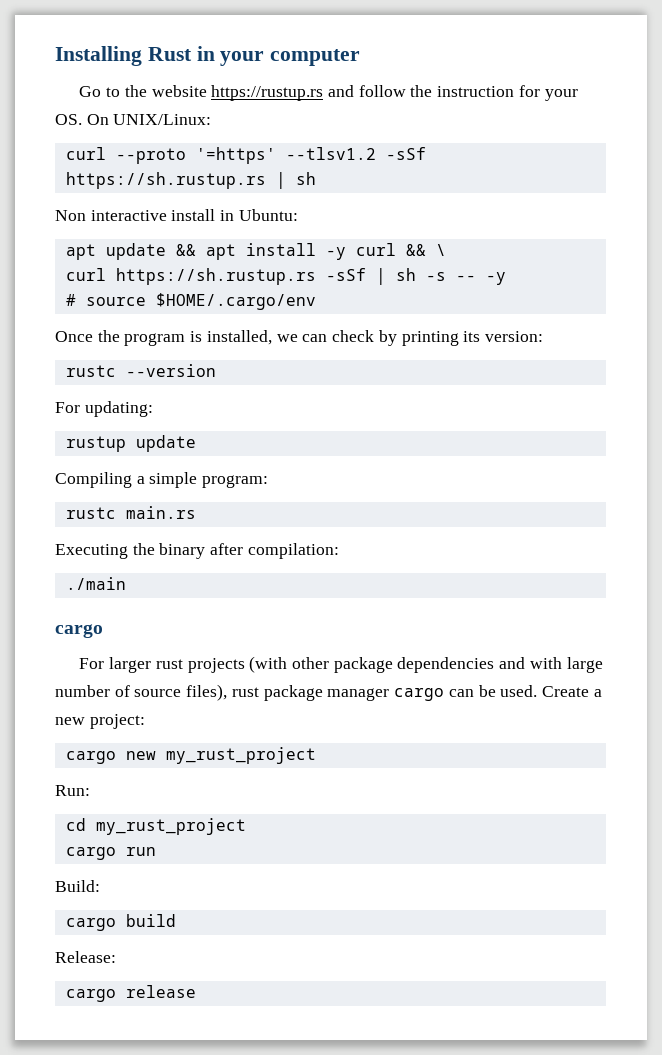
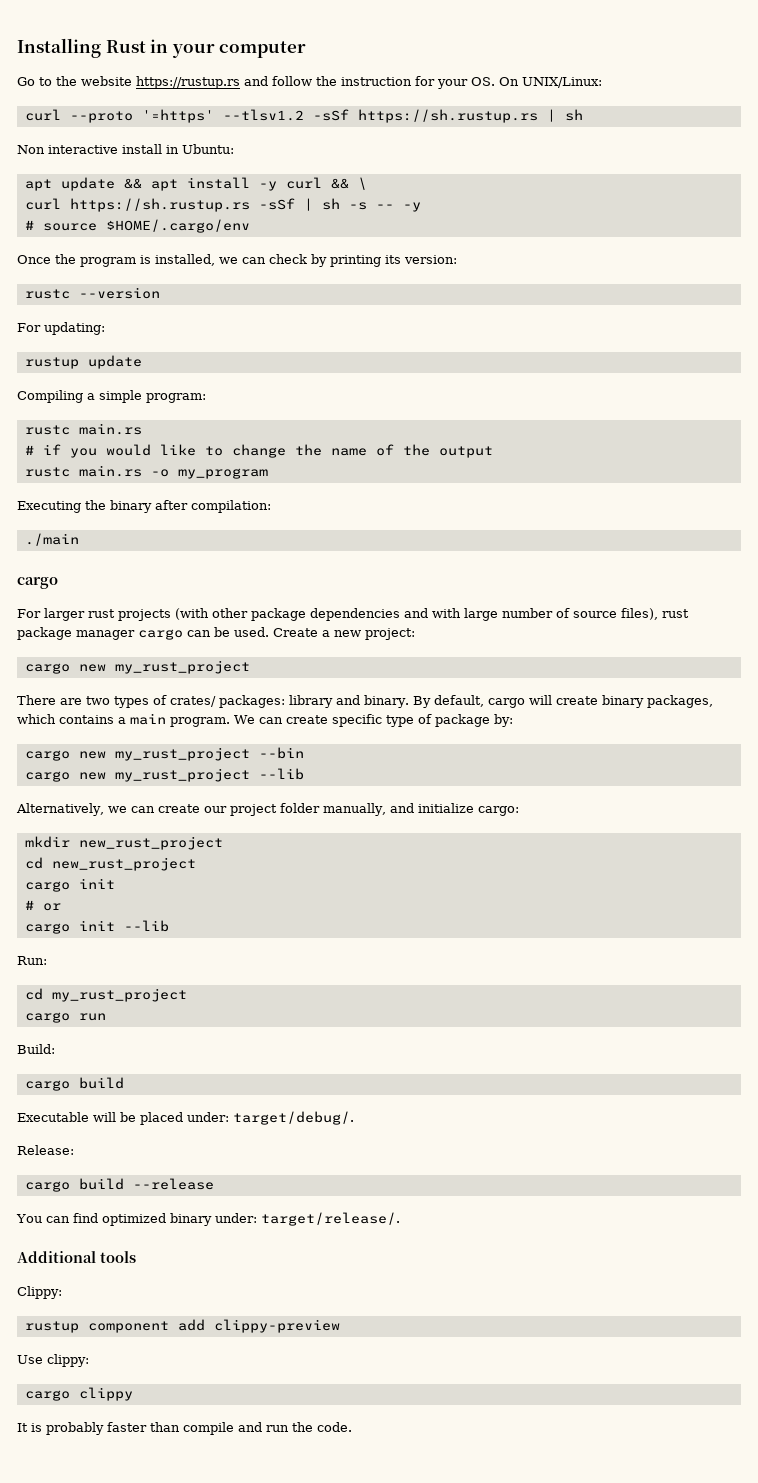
(196, 512) none -> [24,444,493,458] [24,465,268,479] // # if you would like to change the name of the output // rustc main.rs -o my_program
(316, 755) none -> [17,695,713,708] [17,713,513,727] [24,747,304,761] [24,768,304,782] [16,803,519,816] [24,836,223,850] [24,857,196,871] [24,878,115,892] [24,900,61,911] [24,920,169,934] // There are two types of crates/ packages: library and binary. By default, cargo will create binary packages, which contains a main program. We can create specific type of package by: // cargo new my_rust_project --bin // cargo new my_rust_project --lib // Alternatively, we can create our project folder manually, and initialize cargo: // mkdir new_rust_project // cd new_rust_project // cargo init // # or // cargo init --lib
[55,951,116,963] [65,985,196,1002] Release: // cargo release -> [17,1111,354,1125] [17,1145,74,1155] [24,1178,214,1192] [16,1212,400,1226] [17,1251,136,1263] [17,1286,62,1299] [24,1319,340,1333] [17,1354,89,1367] [24,1387,133,1401] [17,1422,352,1435] Executable will be placed under: target/debug/. // Release: // cargo build --release // You can find optimized binary under: target/release/. // Additional tools // Clippy: // rustup component add clippy-preview // Use clippy: // cargo clippy // It is probably faster than compile and run the code.

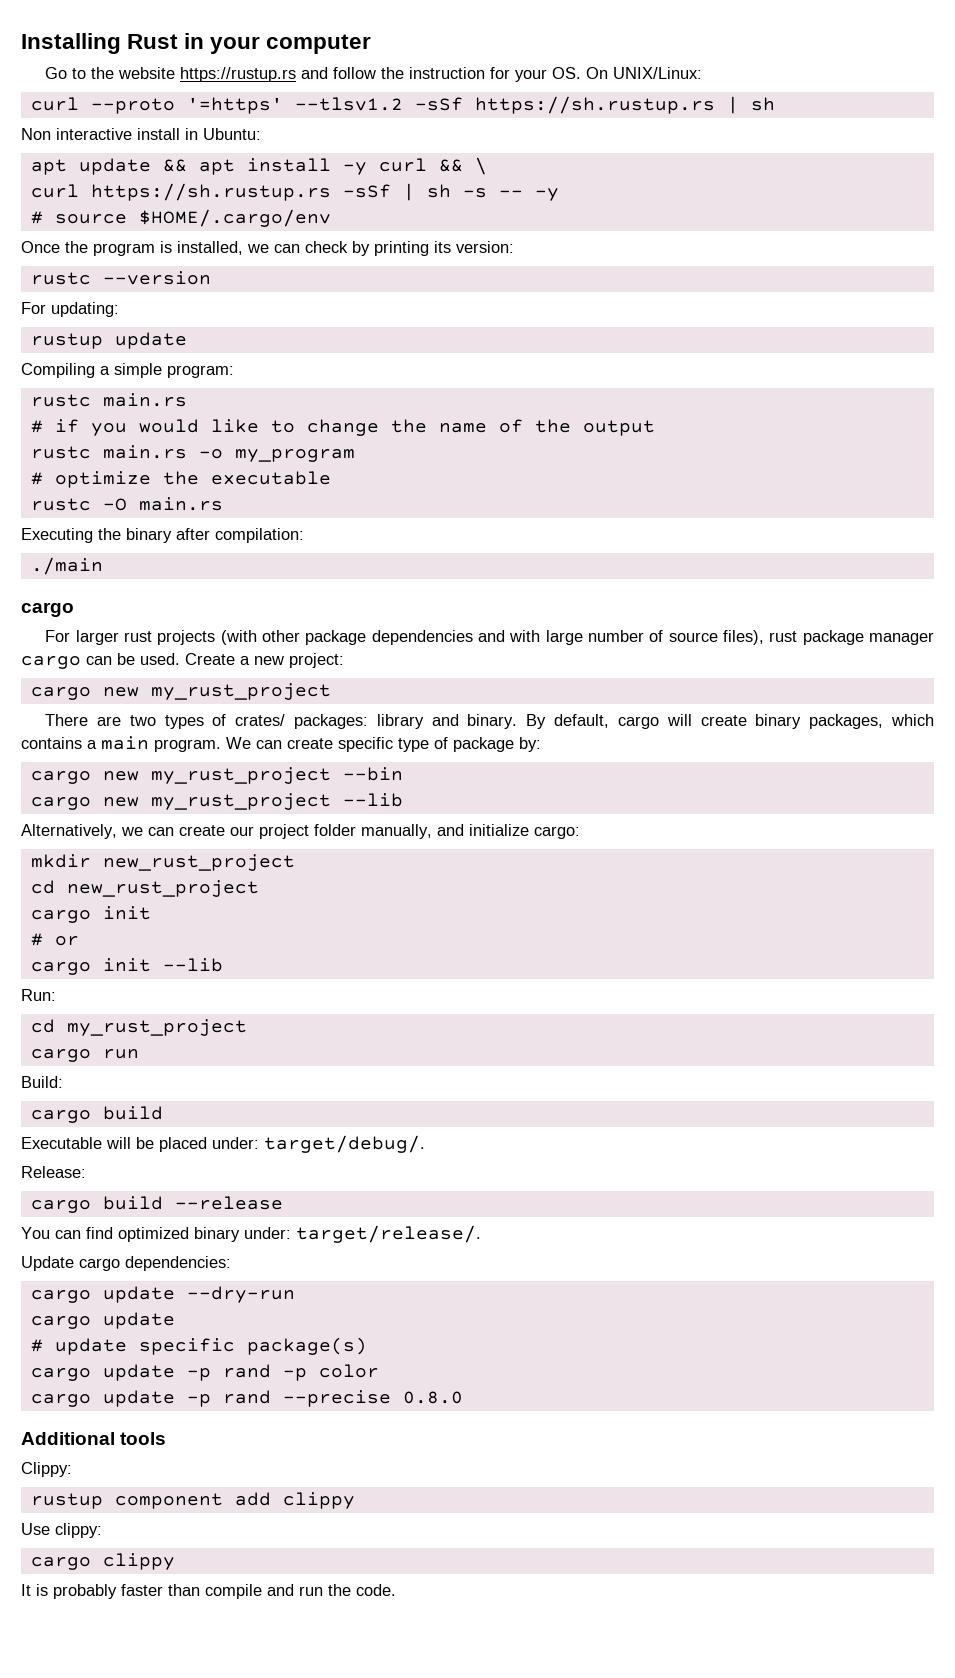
(268, 473) none -> [30,471,331,488] [30,497,223,511] // # optimize the executable // rustc -O main.rs
(400, 1219) none -> [21,1256,231,1271] [30,1286,295,1303] [30,1312,175,1329] [30,1337,367,1355] [30,1364,379,1381] [30,1390,463,1407] // Update cargo dependencies: // cargo update --dry-run // cargo update // # update specific package(s) // cargo update -p rand -p color // cargo update -p rand --precise 0.8.0
[213,1319,340,1333] clippy-preview -> [282,1492,355,1509] clippy

